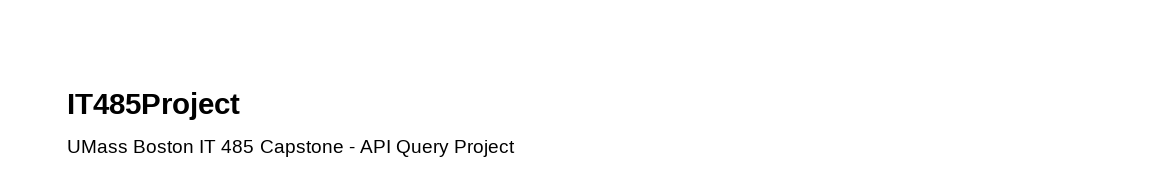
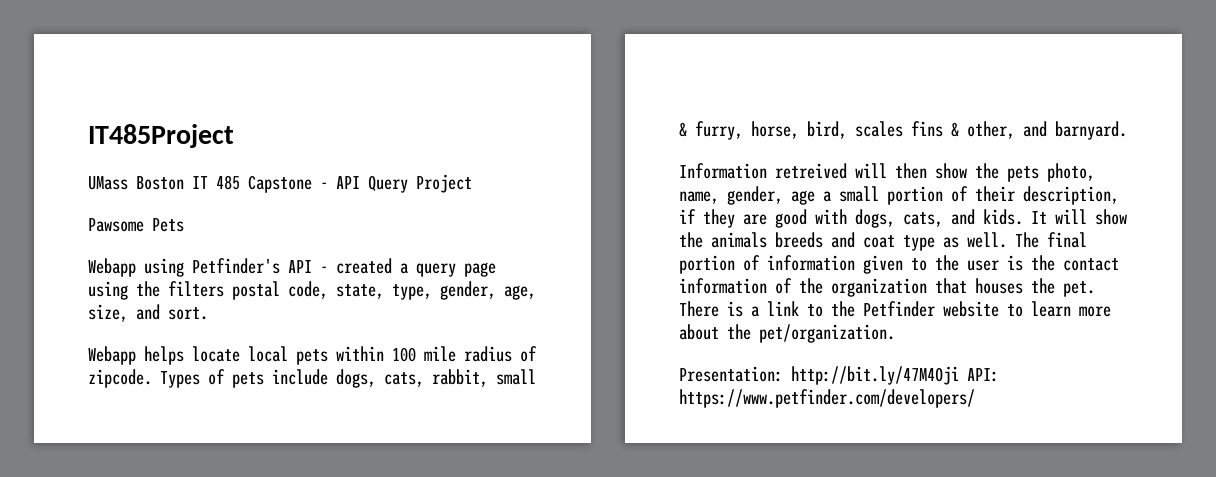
(516, 148) none -> [88,218,184,232] [88,258,496,277] [88,281,536,300] [88,304,208,322] [88,346,537,365] [88,369,536,388] [679,121,1127,140] [679,163,1095,182] [679,186,1119,205] [679,209,1127,228] [679,232,1087,251] [679,255,1119,274] [679,278,1095,297] [679,301,1111,317] [679,324,895,343] [679,366,999,385] [679,389,975,408] // Pawsome Pets // Webapp using Petfinder's API - created a query page using the filters postal code, state, type, gender, age, size, and sort. // Webapp helps locate local pets within 100 mile radius of zipcode. Types of pets include dogs, cats, rabbit, small & furry, horse, bird, scales fins & other, and barnyard. // Information retreived will then show the pets photo, name, gender, age a small portion of their description, if they are good with dogs, cats, and kids. It will show the animals breeds and coat type as well. The final portion of information given to the user is the contact information of the organization that houses the pet. There is a link to the Petfinder website to learn more about the pet/organization. // Presentation: http://bit.ly/47M4Oji API: https://www.petfinder.com/developers/

